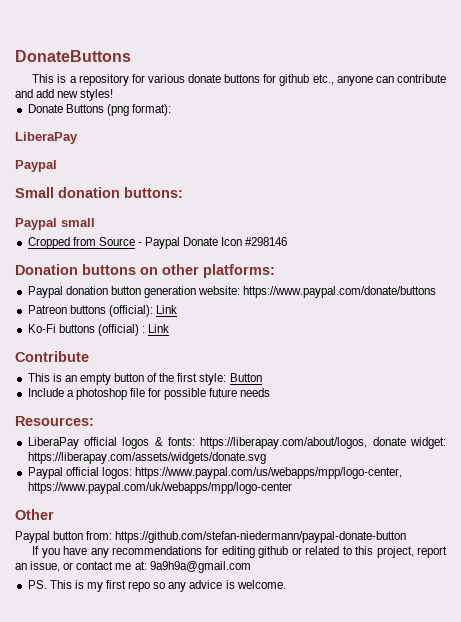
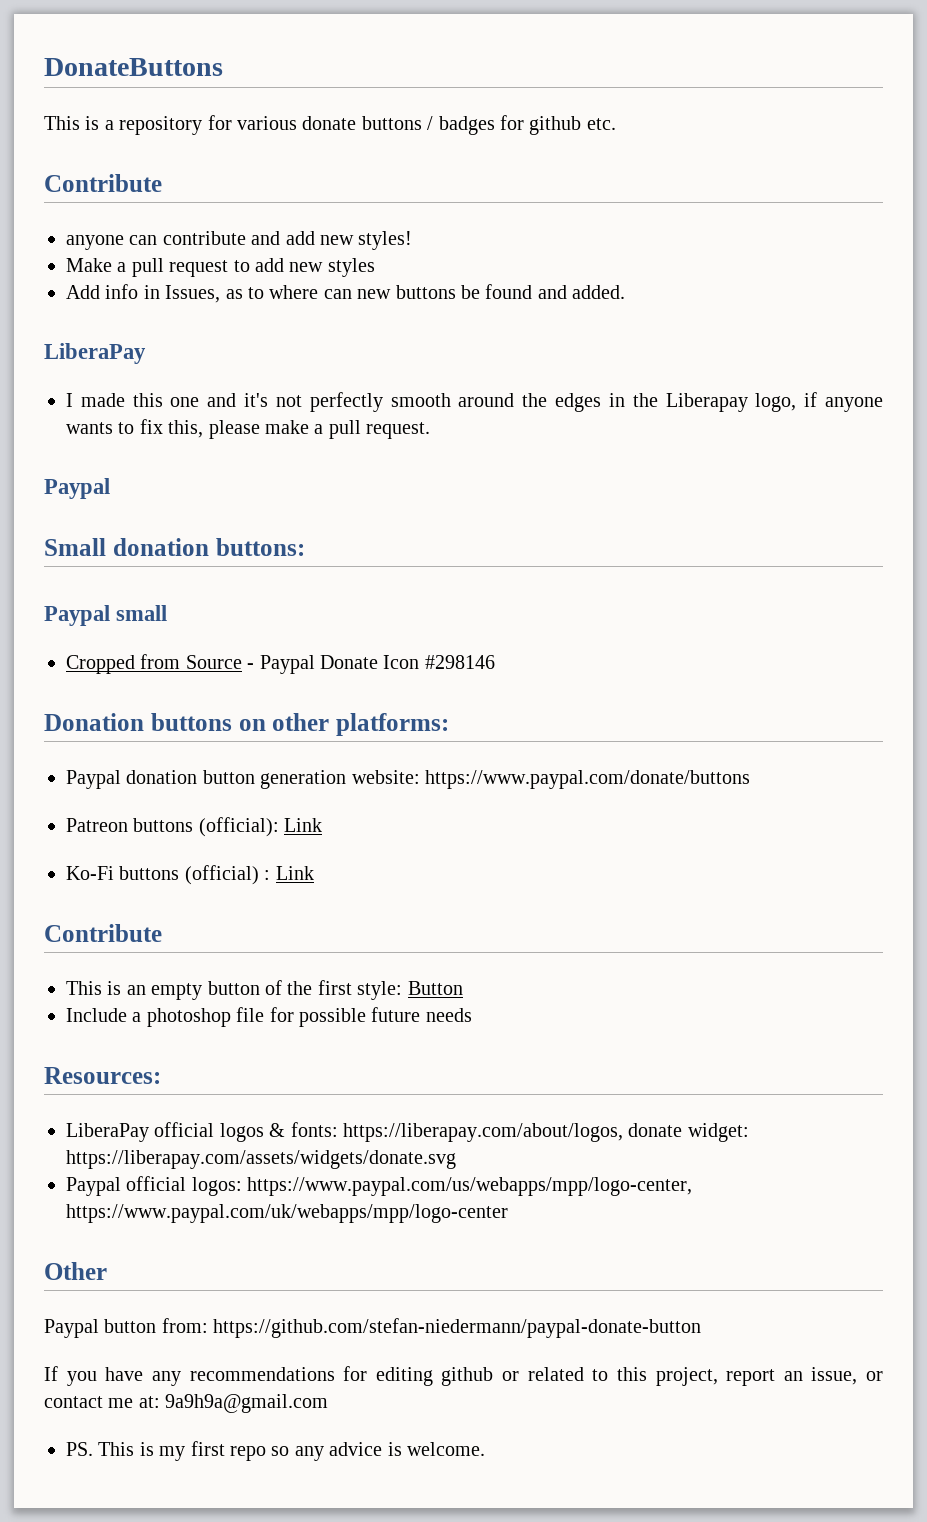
[263,74,334,86] for github etc., -> [427,115,616,135] [44,174,162,192] / badges for github etc. // Contribute //
[27,104,171,116] [15,132,78,144] Donate Buttons (png format): // LiberaPay -> [66,258,375,277] [66,284,626,303] [44,343,146,364] [66,392,884,412] [66,419,431,439] Make a pull request to add new styles // Add info in Issues, as to where can new buttons be found and added. // LiberaPay // I made this one and it's not perfectly smooth around the edges in the Liberapay logo, if anyone wants to fix this, please make a pull request.

